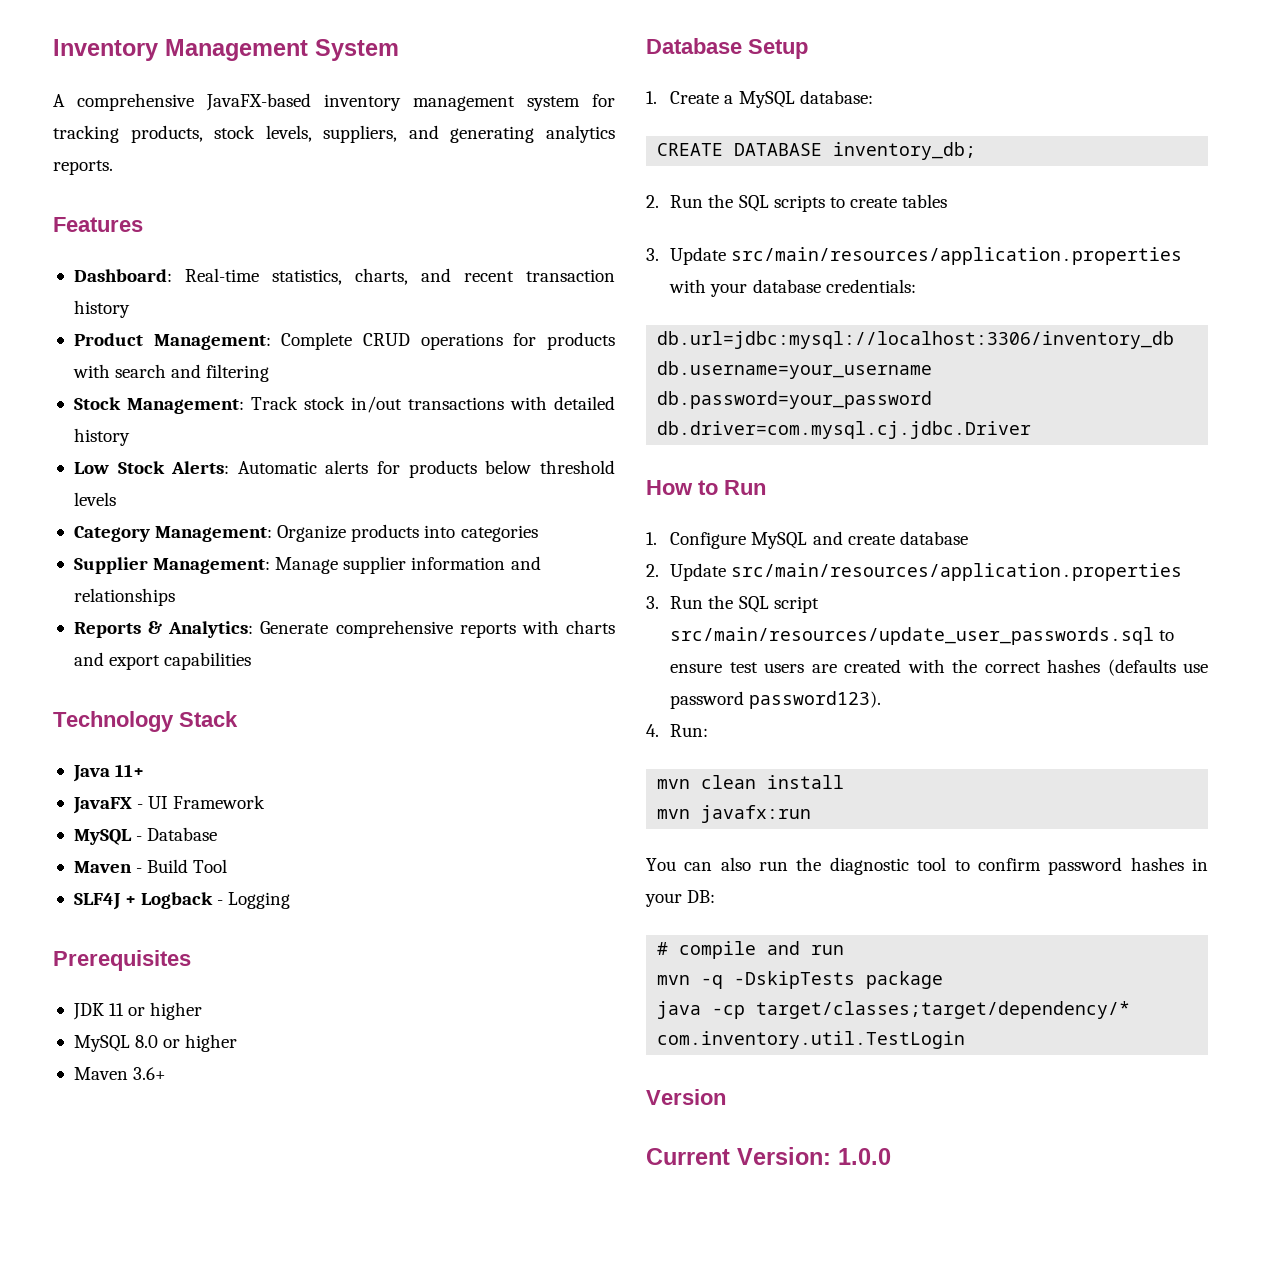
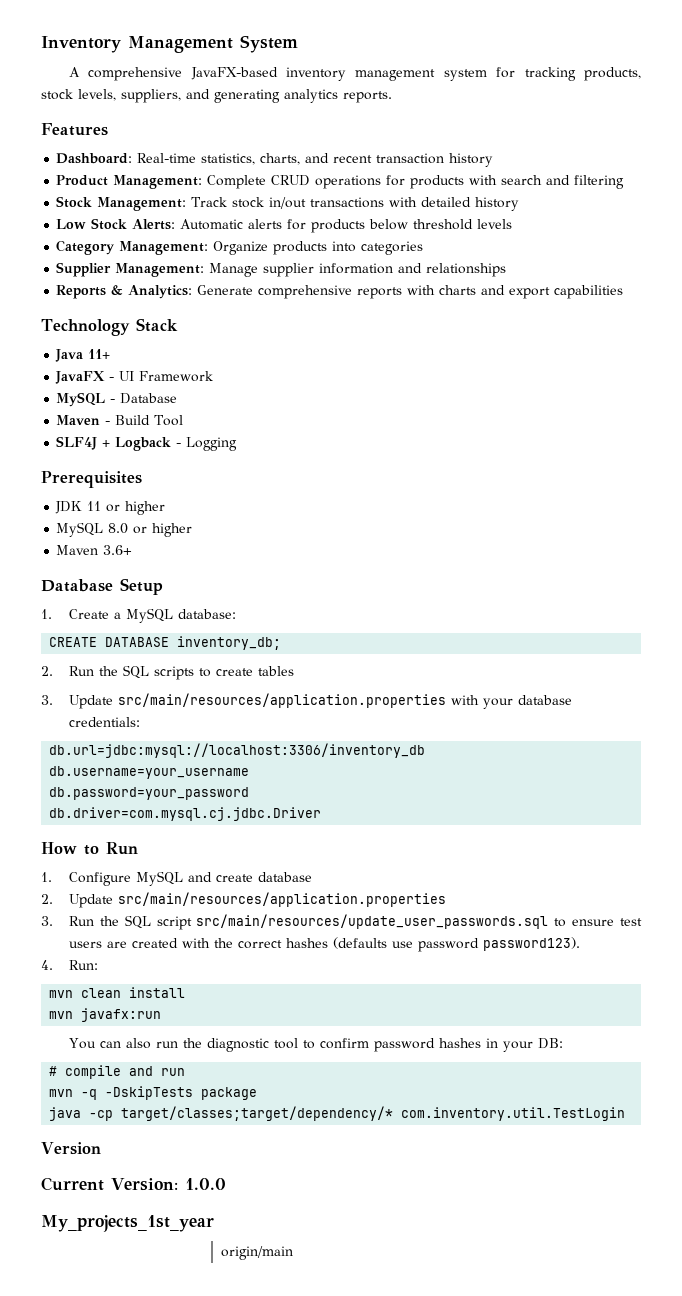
(891, 1156) none -> [41,1215,214,1232] [221,1246,293,1260] // My_projects_1st_year // origin/main

